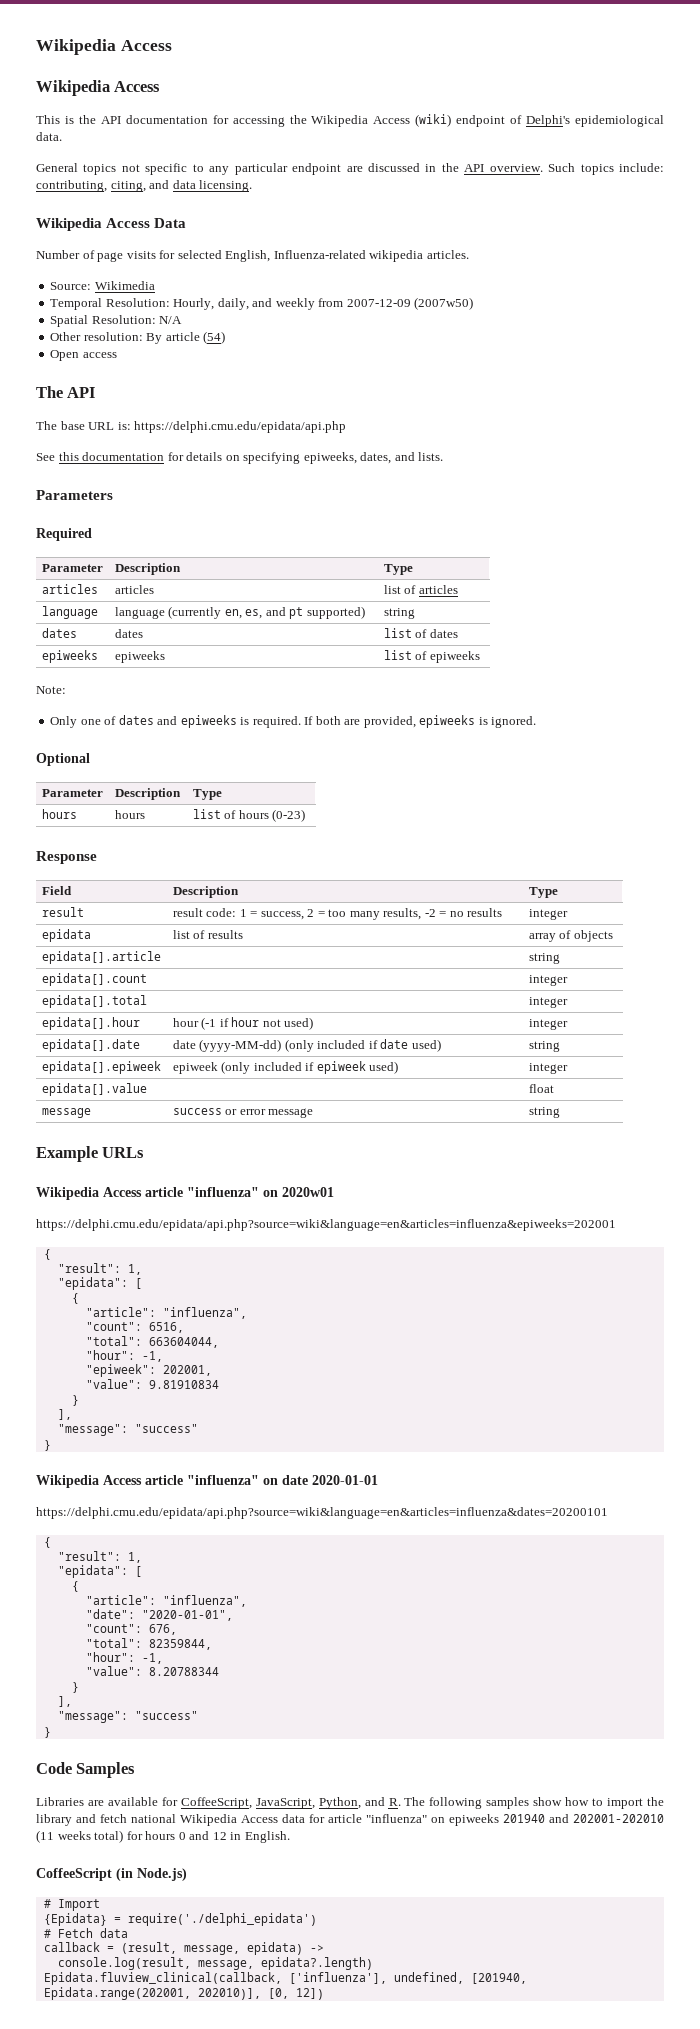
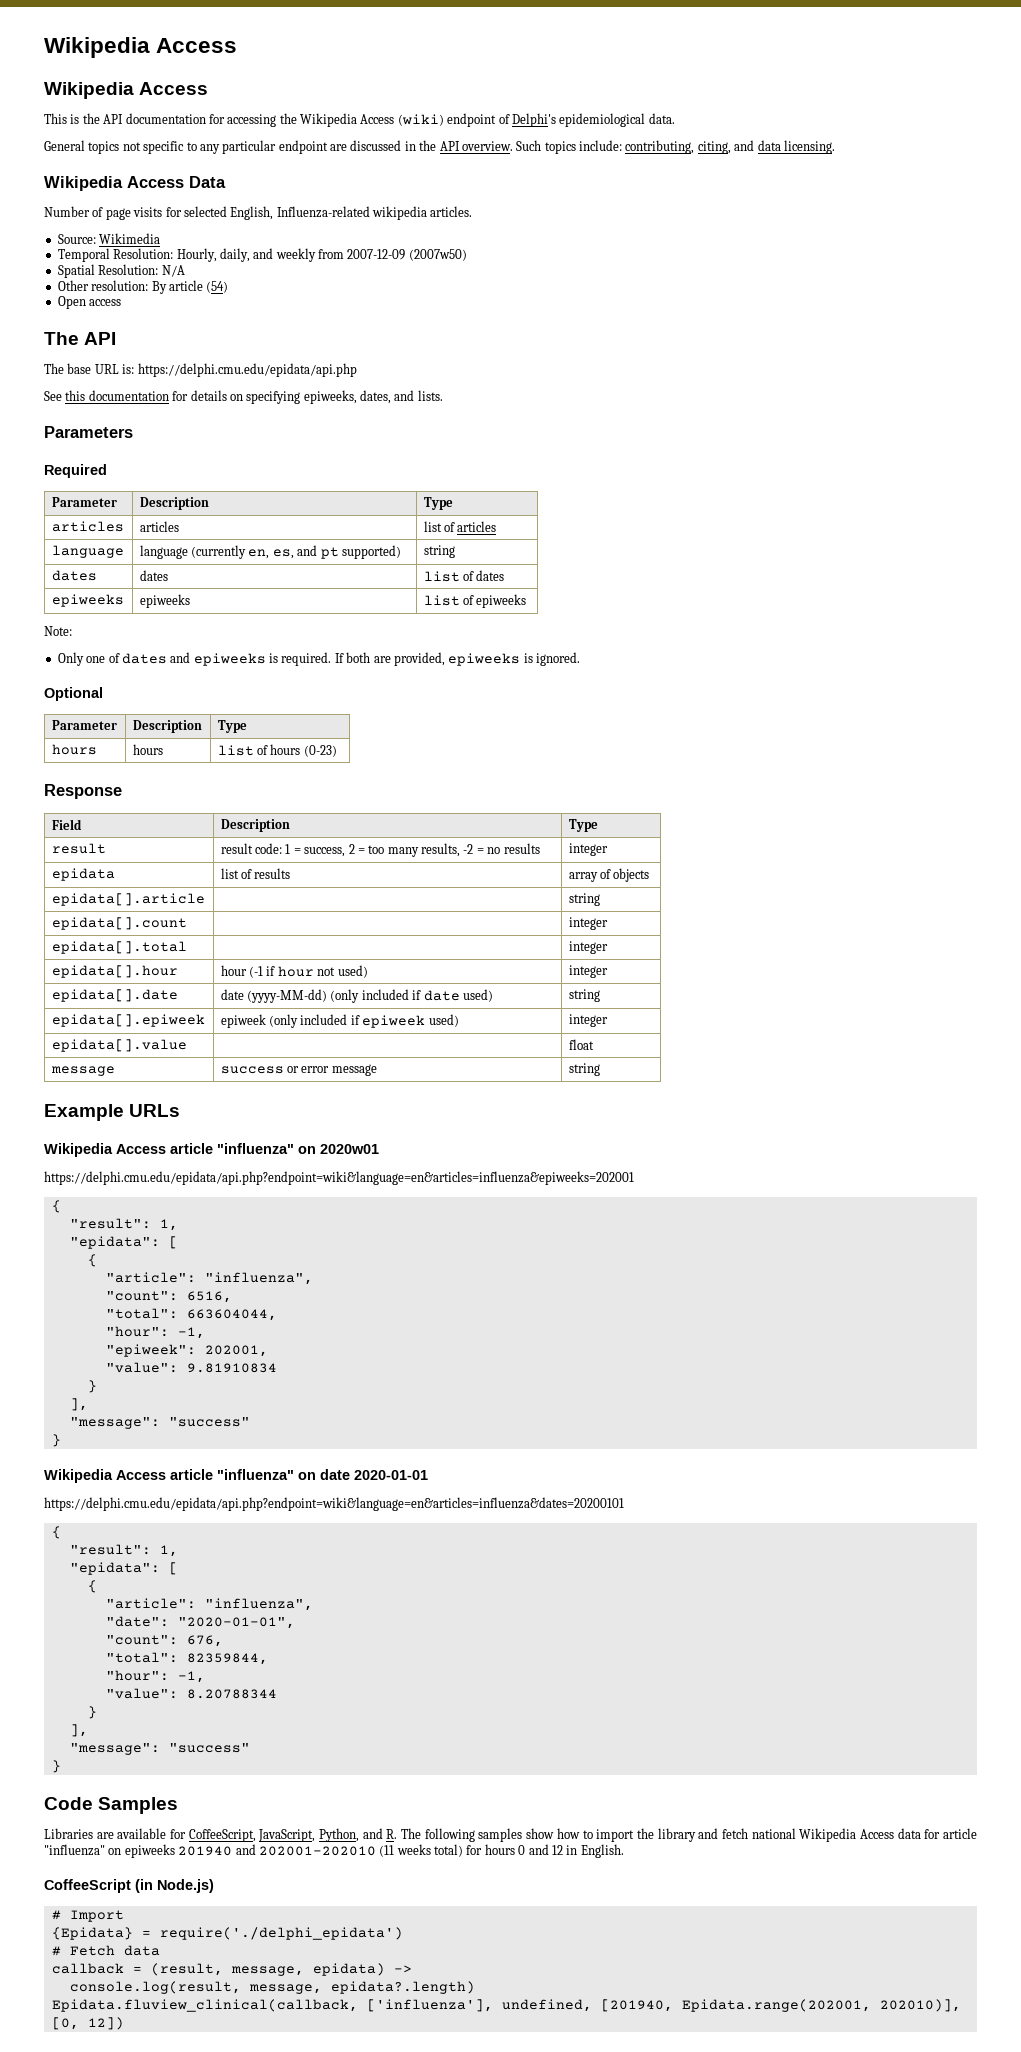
[36,1219,616,1231] https://delphi.cmu.edu/epidata/api.php?source=wiki&language=en&articles=influenza&epiweeks=202001 -> [44,1171,634,1185] https://delphi.cmu.edu/epidata/api.php?endpoint=wiki&language=en&articles=influenza&epiweeks=202001
[36,1507,608,1519] https://delphi.cmu.edu/epidata/api.php?source=wiki&language=en&articles=influenza&dates=20200101 -> [44,1497,624,1511] https://delphi.cmu.edu/epidata/api.php?endpoint=wiki&language=en&articles=influenza&dates=20200101

